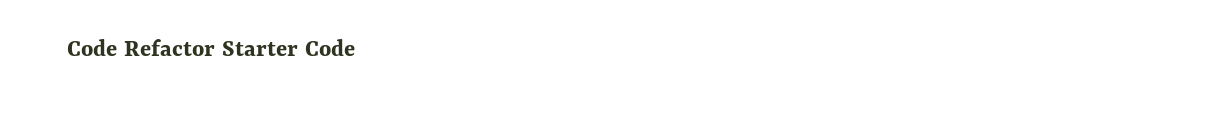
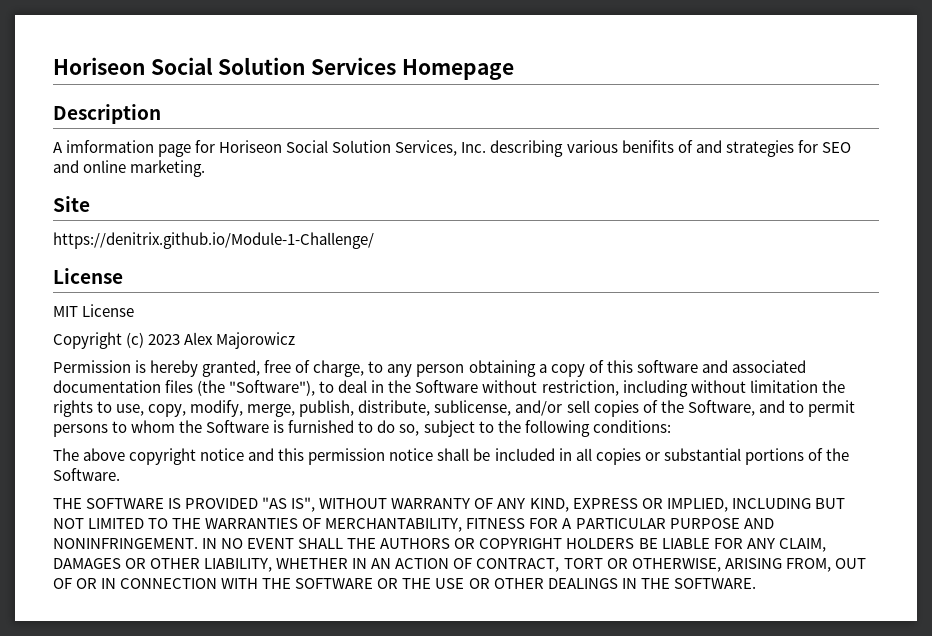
[67,39,356,56] Code Refactor Starter Code -> [53,57,514,80] [53,104,161,124] [53,140,851,157] [53,160,206,177] [53,196,90,212] [53,232,374,249] [53,268,123,284] [53,304,135,317] [53,332,296,349] [53,360,806,377] [53,380,845,397] [53,400,855,417] [53,420,671,437] [53,448,849,465] [53,468,120,481] [53,497,845,512] [53,518,774,532] [53,538,826,552] [53,558,866,572] [53,578,756,589] Horiseon Social Solution Services Homepage // Description // A imformation page for Horiseon Social Solution Services, Inc. describing various benifits of and strategies for SEO and online marketing. // Site // https://denitrix.github.io/Module-1-Challenge/ // License // MIT License // Copyright (c) 2023 Alex Majorowicz // Permission is hereby granted, free of charge, to any person obtaining a copy of this software and associated documentation files (the "Software"), to deal in the Software without restriction, including without limitation the rights to use, copy, modify, merge, publish, distribute, sublicense, and/or sell copies of the Software, and to permit persons to whom the Software is furnished to do so, subject to the following conditions: // The above copyright notice and this permission notice shall be included in all copies or substantial portions of the Software. // THE SOFTWARE IS PROVIDED "AS IS", WITHOUT WARRANTY OF ANY KIND, EXPRESS OR IMPLIED, INCLUDING BUT NOT LIMITED TO THE WARRANTIES OF MERCHANTABILITY, FITNESS FOR A PARTICULAR PURPOSE AND NONINFRINGEMENT. IN NO EVENT SHALL THE AUTHORS OR COPYRIGHT HOLDERS BE LIABLE FOR ANY CLAIM, DAMAGES OR OTHER LIABILITY, WHETHER IN AN ACTION OF CONTRACT, TORT OR OTHERWISE, ARISING FROM, OUT OF OR IN CONNECTION WITH THE SOFTWARE OR THE USE OR OTHER DEALINGS IN THE SOFTWARE.

